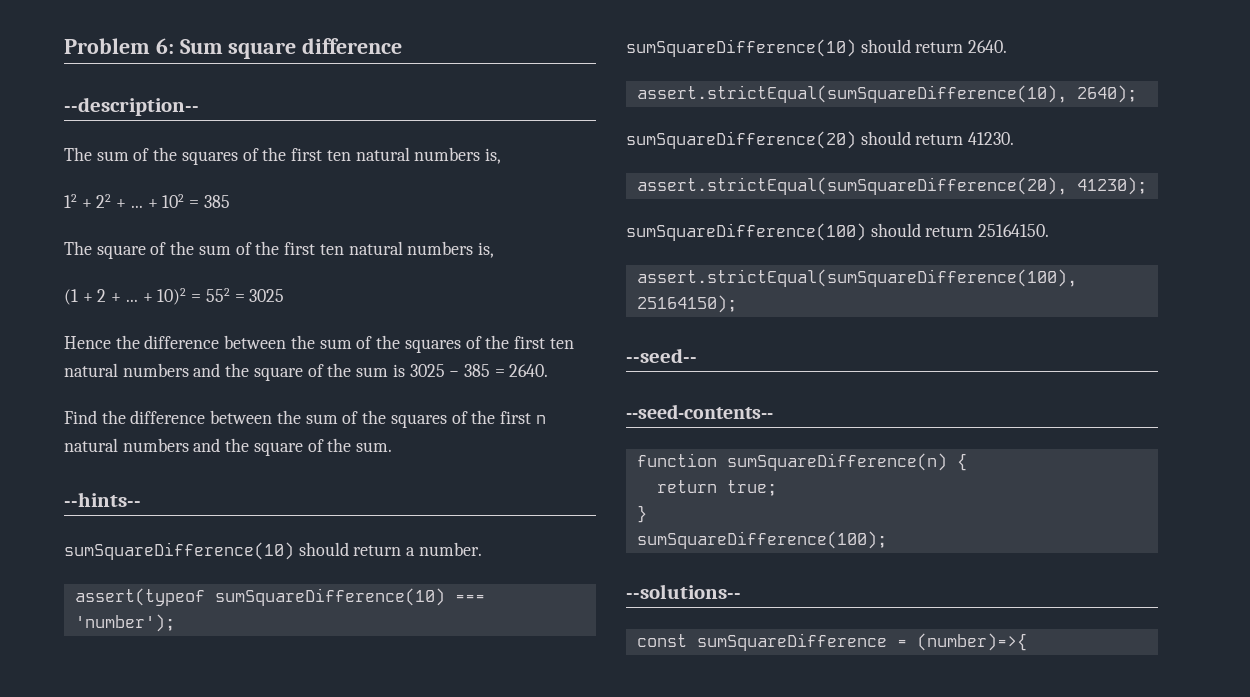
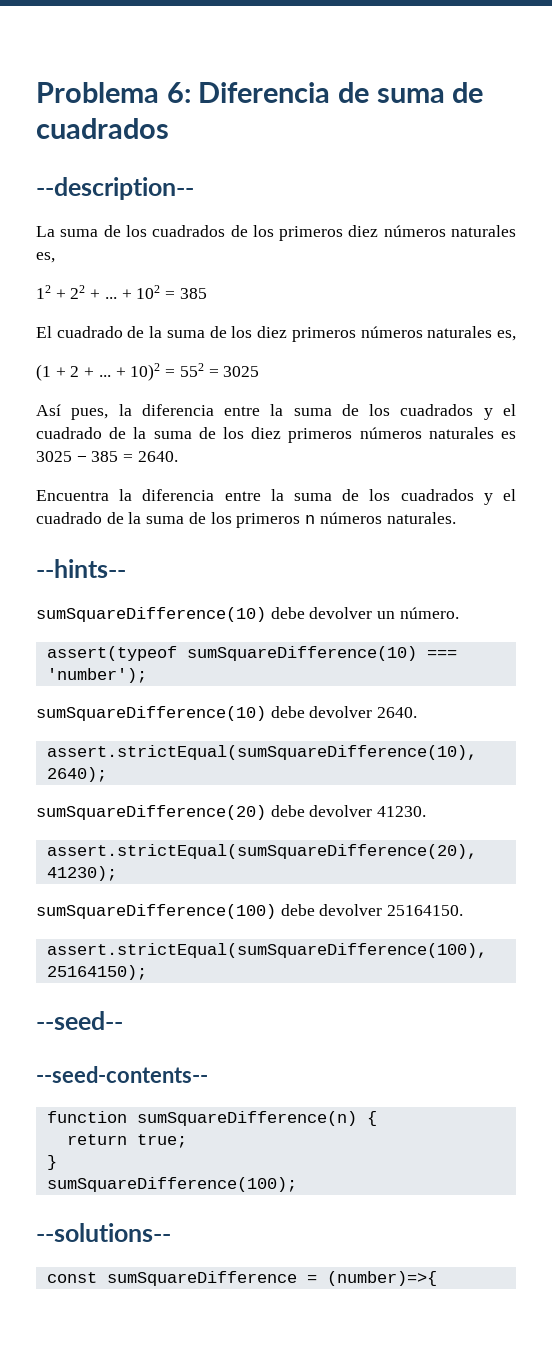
[64,38,403,59] [64,97,199,116] [64,147,501,165] Problem 6: Sum square difference // --description-- // The sum of the squares of the first ten natural numbers is, -> [36,82,484,103] [36,118,169,139] [36,177,194,200] [36,225,516,241] [36,252,55,263] Problema 6: Diferencia de suma de cuadrados // --description-- // La suma de los cuadrados de los primeros diez números naturales es,
[64,241,494,259] The square of the sum of the first ten natural numbers is, -> [36,326,516,342] El cuadrado de la suma de los diez primeros números naturales es,
[64,335,574,353] [64,363,405,381] Hence the difference between the sum of the squares of the first ten natural numbers and the square of the sum is -> [36,404,516,420] [36,427,516,443] Así pues, la diferencia entre la suma de los cuadrados y el cuadrado de la suma de los diez primeros números naturales es
[64,410,546,428] [64,438,393,456] [64,492,141,507] [64,542,482,560] Find the difference between the sum of the squares of the first n natural numbers and the square of the sum. // --hints-- // sumSquareDifference(10) should return a number. -> [36,489,516,505] [36,512,456,528] [36,559,126,578] [36,607,459,622] Encuentra la diferencia entre la suma de los cuadrados y el cuadrado de la suma de los primeros n números naturales. // --hints-- // sumSquareDifference(10) debe devolver un número.
[860,39,964,53] should return -> [270,706,373,718] debe devolver
[860,131,964,145] should return -> [270,805,373,817] debe devolver
[870,223,974,237] should return -> [280,904,383,916] debe devolver

